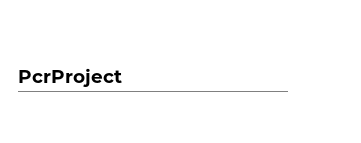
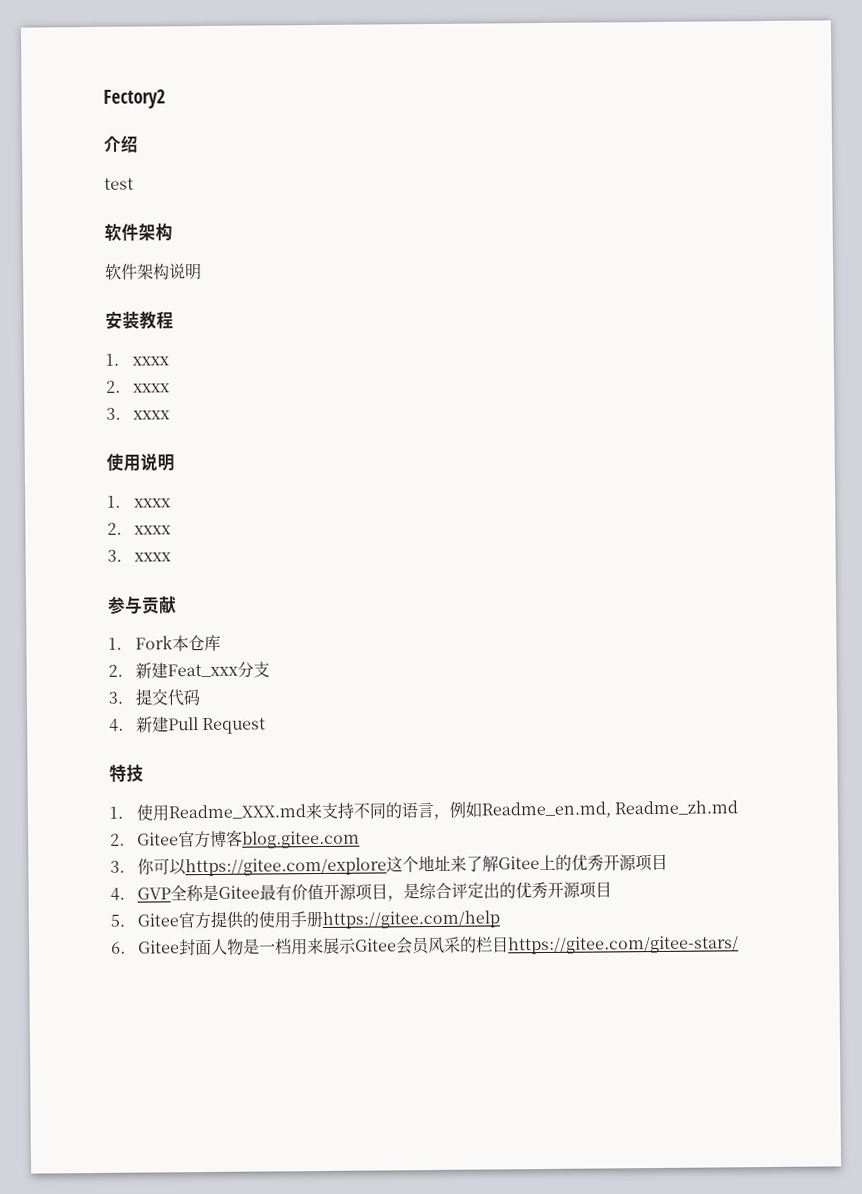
[18,68,122,87] PcrProject -> [103,89,166,109] [103,135,139,153] [104,177,134,190] [104,223,173,241] [105,263,202,281] [105,311,174,330] [105,353,169,366] [106,380,170,393] [106,407,170,420] [106,453,175,472] [107,495,171,508] [107,522,171,535] [107,549,171,562] [107,595,177,614] [108,634,221,652] [108,661,270,679] [108,688,200,707] [109,716,267,735] [109,764,144,782] [109,800,739,822] [110,829,360,849] [110,853,668,877] [110,881,612,902] [110,910,500,930] [111,935,739,956] Fectory2 // 介绍 // test // 软件架构 // 软件架构说明 // 安装教程 // 1. xxxx // 2. xxxx // 3. xxxx // 使用说明 // 1. xxxx // 2. xxxx // 3. xxxx // 参与贡献 // 1. Fork本仓库 // 2.新建Feat_xxx分支 // 3.提交代码 // 4.新建Pull Request // 特技 // 1.使用Readme_XXX.md来支持不同的语言，例如Readme_en.md, Readme_zh.md // 2. Gitee官方博客blog.gitee.com // 3.你可以https://gitee.com/explore这个地址来了解Gitee上的优秀开源项目 // 4. GVP全称是Gitee最有价值开源项目，是综合评定出的优秀开源项目 // 5. Gitee官方提供的使用手册https://gitee.com/help // 6. Gitee封面人物是一档用来展示Gitee会员风采的栏目https://gitee.com/gitee-stars/

